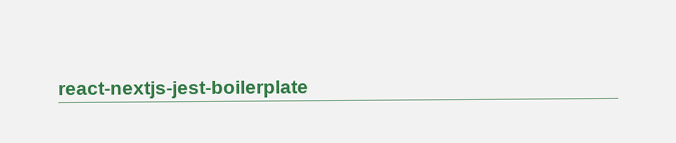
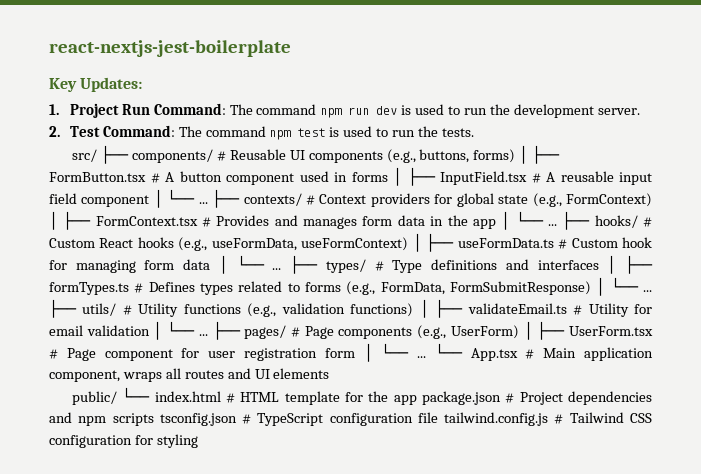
(309, 90) none -> [49,77,143,92] [49,103,640,118] [49,125,474,140] [72,145,561,164] [49,167,652,186] [49,189,653,208] [49,211,653,230] [49,233,652,252] [49,255,653,274] [49,277,653,296] [49,299,652,318] [49,321,653,340] [49,343,653,362] [49,368,330,382] [72,387,653,405] [49,412,652,426] [49,434,198,448] // Key Updates: // 1. Project Run Command: The command npm run dev is used to run the development server. // 2. Test Command: The command npm test is used to run the tests. // src/ ├── components/ # Reusable UI components (e.g., buttons, forms) │ ├── FormButton.tsx # A button component used in forms │ ├── InputField.tsx # A reusable input field component │ └── ... ├── contexts/ # Context providers for global state (e.g., FormContext) │ ├── FormContext.tsx # Provides and manages form data in the app │ └── ... ├── hooks/ # Custom React hooks (e.g., useFormData, useFormContext) │ ├── useFormData.ts # Custom hook for managing form data │ └── ... ├── types/ # Type definitions and interfaces │ ├── formTypes.ts # Defines types related to forms (e.g., FormData, FormSubmitResponse) │ └── ... ├── utils/ # Utility functions (e.g., validation functions) │ ├── validateEmail.ts # Utility for email validation │ └── ... ├── pages/ # Page components (e.g., UserForm) │ ├── UserForm.tsx # Page component for user registration form │ └── ... └── App.tsx # Main application component, wraps all routes and UI elements // public/ └── index.html # HTML template for the app package.json # Project dependencies and npm scripts tsconfig.json # TypeScript configuration file tailwind.config.js # Tailwind CSS configuration for styling

